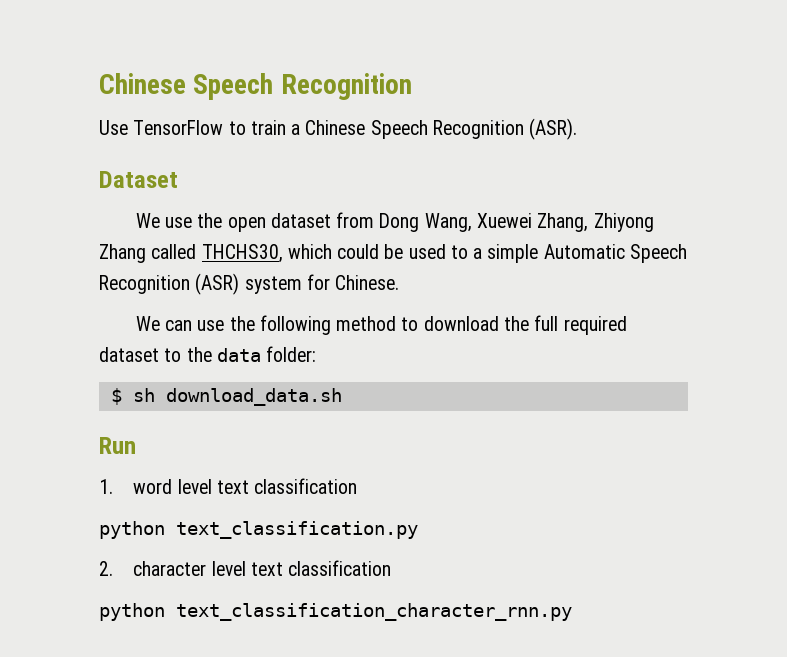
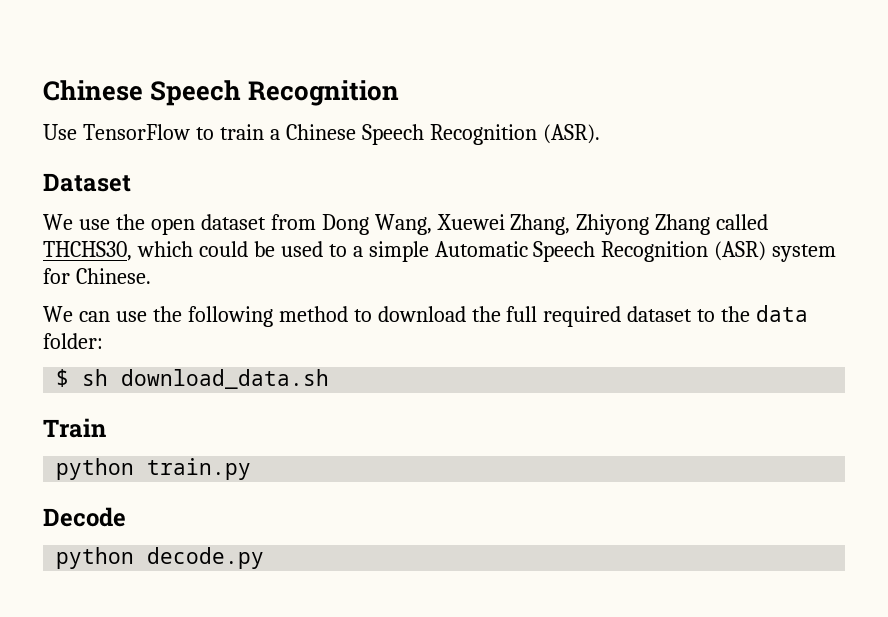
[99,437,136,454] [99,478,358,494] [99,521,418,539] [99,560,392,576] [99,603,572,621] Run // 1. word level text classification // python text_classification.py // 2. character level text classification // python text_classification_character_rnn.py -> [43,418,106,438] [56,458,252,480] [43,507,126,527] [56,547,265,569] Train // python train.py // Decode // python decode.py

